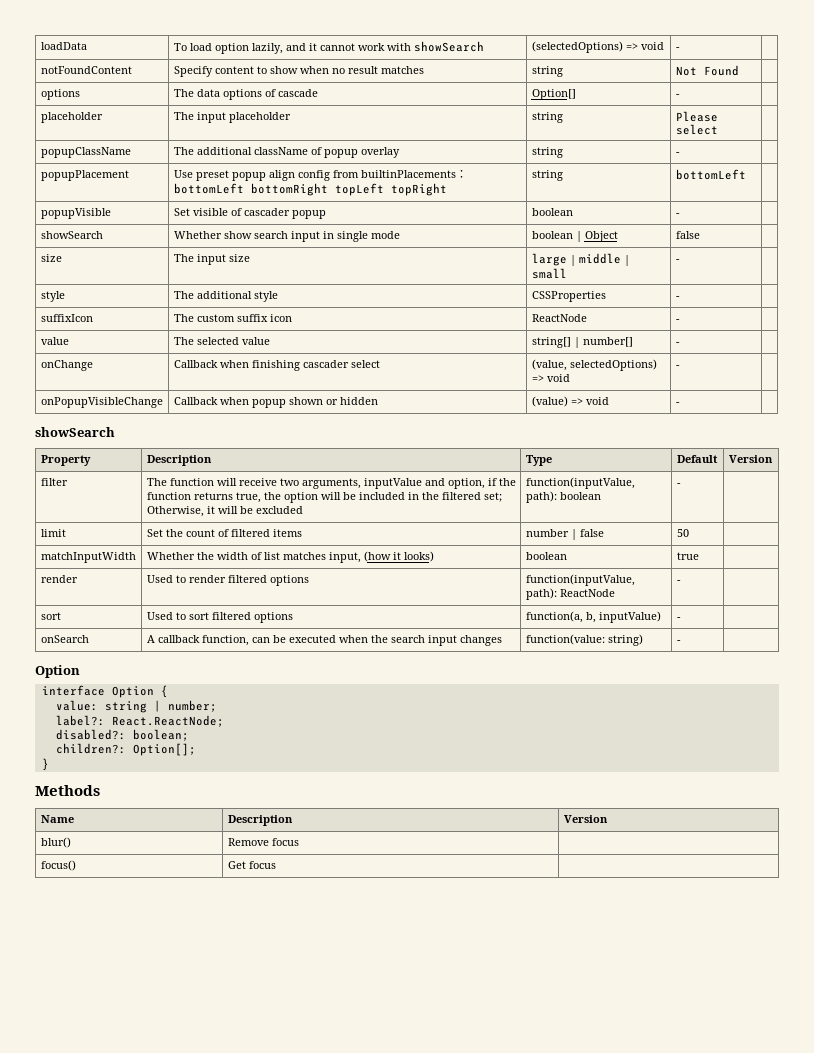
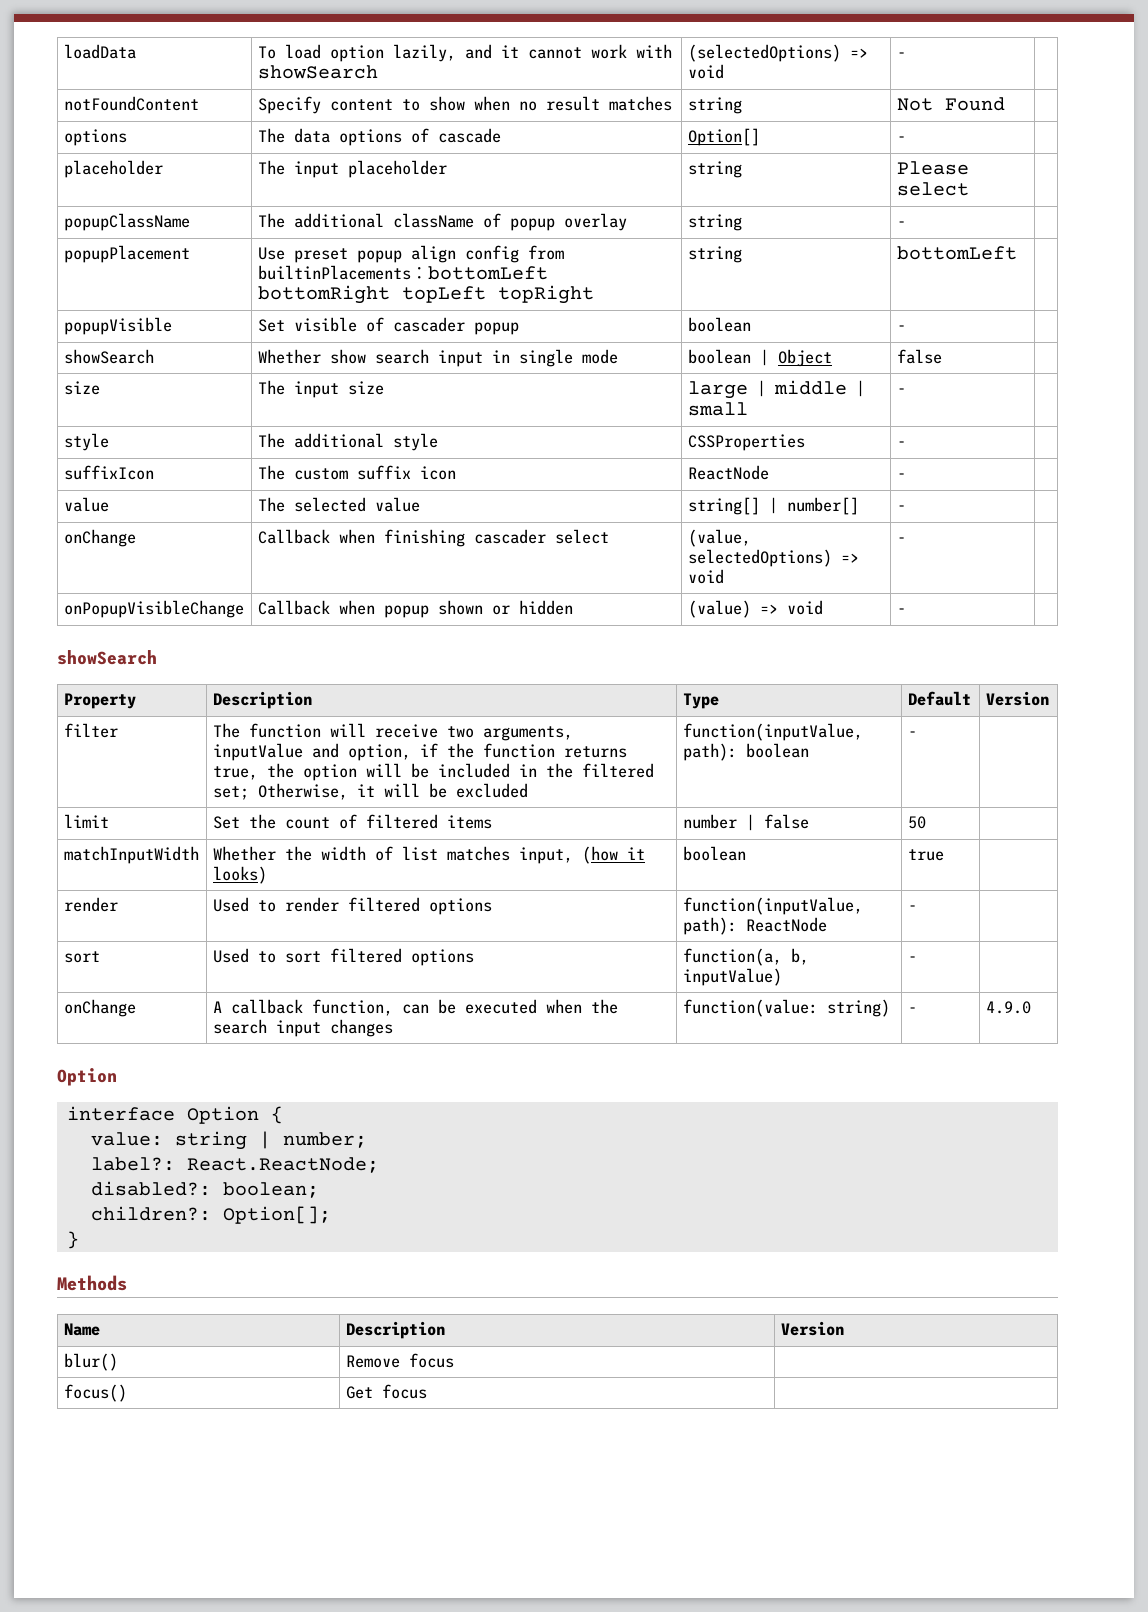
[40,635,89,643] onSearch -> [63,999,136,1017] onChange
(681, 641) none -> [985,1001,1031,1014] 4.9.0

